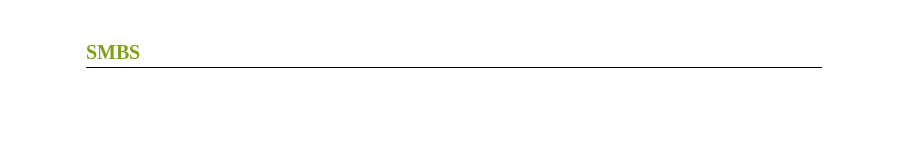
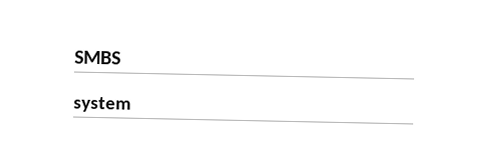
(140, 52) none -> [73,96,131,113] // system

